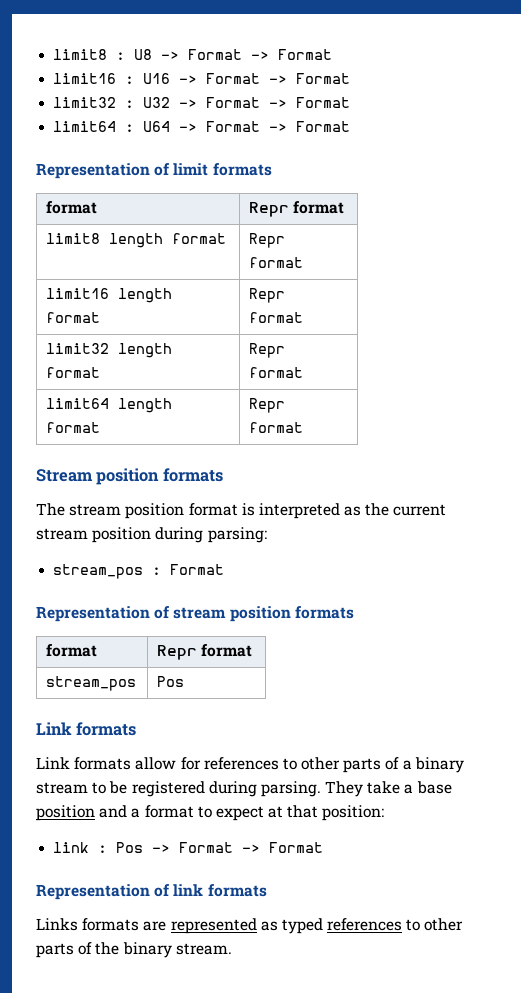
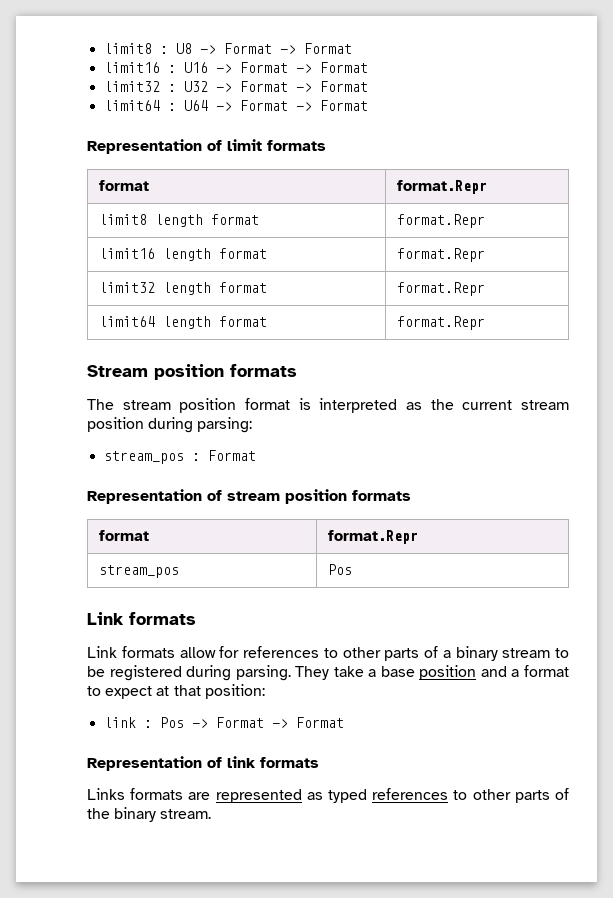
[249,201,345,217] Repr format -> [397,180,488,194] format.Repr
[249,233,286,248] [249,257,304,268] Repr format -> [397,214,486,228] format.Repr
[249,288,286,303] [249,312,304,323] Repr format -> [397,248,486,262] format.Repr
[249,343,286,358] [249,367,304,378] Repr format -> [397,282,486,296] format.Repr
[249,398,286,413] [249,422,304,433] Repr format -> [397,316,486,330] format.Repr
[157,644,253,660] Repr format -> [328,530,419,544] format.Repr

